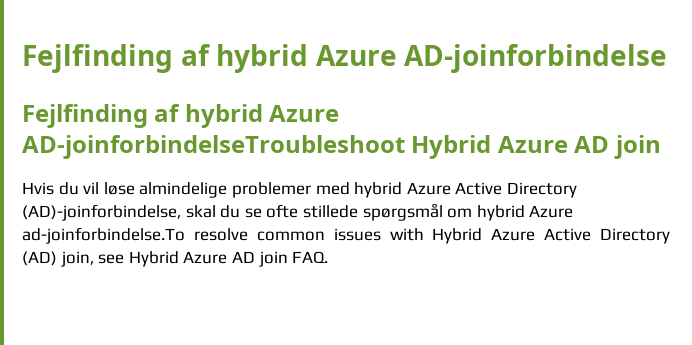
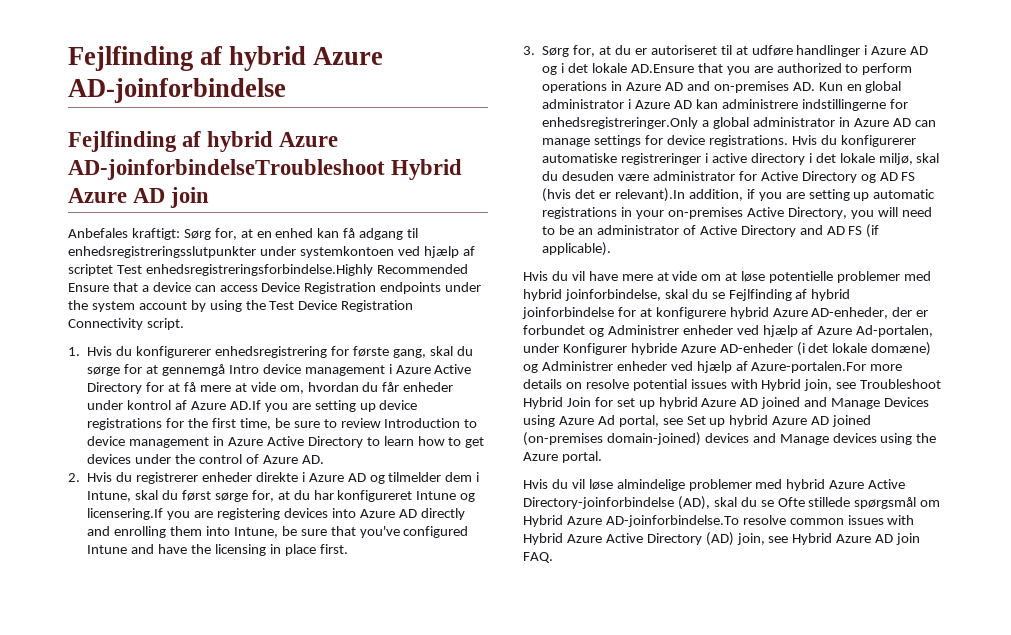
(661, 147) none -> [68,228,419,240] [68,246,475,258] [68,264,468,276] [68,282,482,294] [68,300,414,312] [68,318,184,330] [68,346,473,358] [87,364,472,376] [87,382,454,394] [87,400,418,412] [87,418,478,430] [87,436,485,448] [87,454,324,464] [68,472,480,484] [87,490,476,502] [87,508,465,520] [87,526,469,538] [87,544,348,556] [523,45,929,57] [542,63,913,75] [542,81,902,93] [542,99,908,111] [542,117,936,129] [542,135,916,147] [542,153,940,165] [542,171,916,183] [542,188,936,202] [542,207,932,219] [542,224,880,238] [542,242,612,256] [523,271,931,283] [523,289,851,301] [522,307,929,319] [523,325,934,337] [523,342,932,356] [523,361,903,373] [523,379,942,391] [523,397,930,409] [523,415,872,427] [523,432,937,446] [523,451,602,463] // Anbefales kraftigt: Sørg for, at en enhed kan få adgang til enhedsregistreringsslutpunkter under systemkontoen ved hjælp af scriptet Test enhedsregistreringsforbindelse.Highly Recommended Ensure that a device can access Device Registration endpoints under the system account by using the Test Device Registration Connectivity script. // 1. Hvis du konfigurerer enhedsregistrering for første gang, skal du sørge for at gennemgå Intro device management i Azure Active Directory for at få mere at vide om, hvordan du får enheder under kontrol af Azure AD.If you are setting up device registrations for the first time, be sure to review Introduction to device management in Azure Active Directory to learn how to get devices under the control of Azure AD. // 2. Hvis du registrerer enheder direkte i Azure AD og tilmelder dem i Intune, skal du først sørge for, at du har konfigureret Intune og licensering.If you are registering devices into Azure AD directly and enrolling them into Intune, be sure that you've configured Intune and have the licensing in place first. // 3. Sørg for, at du er autoriseret til at udføre handlinger i Azure AD og i det lokale AD.Ensure that you are authorized to perform operations in Azure AD and on-premises AD. Kun en global administrator i Azure AD kan administrere indstillingerne for enhedsregistreringer.Only a global administrator in Azure AD can manage settings for device registrations. Hvis du konfigurerer automatiske registreringer i active directory i det lokale miljø, skal du desuden være administrator for Active Directory og AD FS (hvis det er relevant).In addition, if you are setting up automatic registrations in your on-premises Active Directory, you will need to be an administrator of Active Directory and AD FS (if applicable). // Hvis du vil have mere at vide om at løse potentielle problemer med hybrid joinforbindelse, skal du se Fejlfinding af hybrid joinforbindelse for at konfigurere hybrid Azure AD-enheder, der er forbundet og Administrer enheder ved hjælp af Azure Ad-portalen, under Konfigurer hybride Azure AD-enheder (i det lokale domæne) og Administrer enheder ved hjælp af Azure-portalen.For more details on resolve potential issues with Hybrid join, see Troubleshoot Hybrid Join for set up hybrid Azure AD joined and Manage Devices using Azure Ad portal, see Set up hybrid Azure AD joined (on-premises domain-joined) devices and Manage devices using the Azure portal.
[506,182,577,198] [22,204,299,221] Directory (AD)-joinforbindelse, skal du se ofte -> [523,496,805,510] Directory-joinforbindelse (AD), skal du se Ofte
[476,205,574,221] [22,227,185,244] hybrid Azure ad-joinforbindelse.To -> [523,515,739,527] Hybrid Azure AD-joinforbindelse.To

